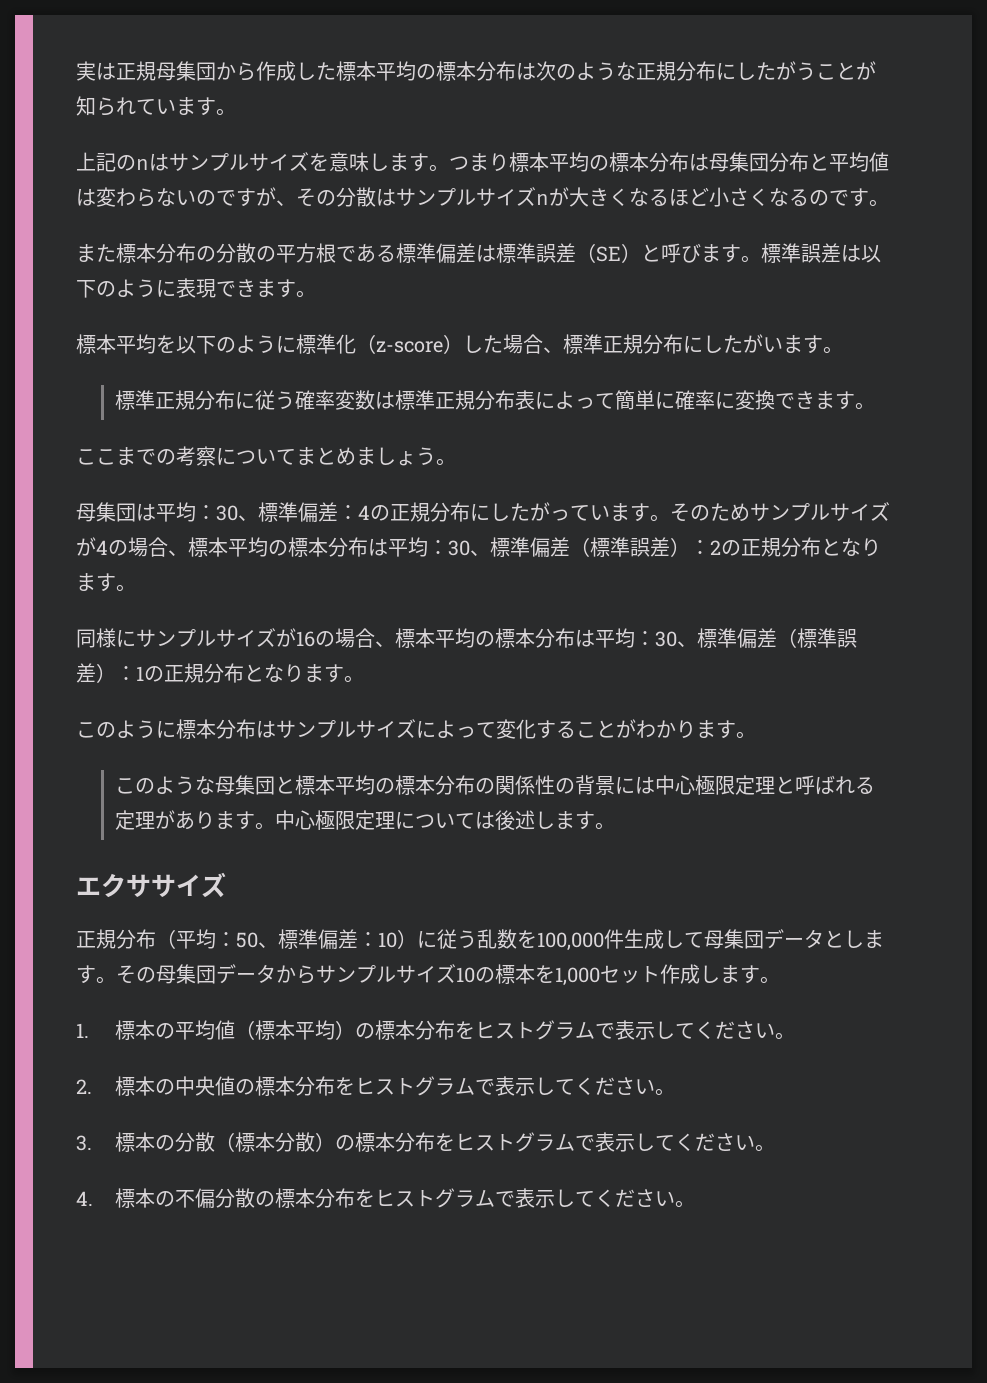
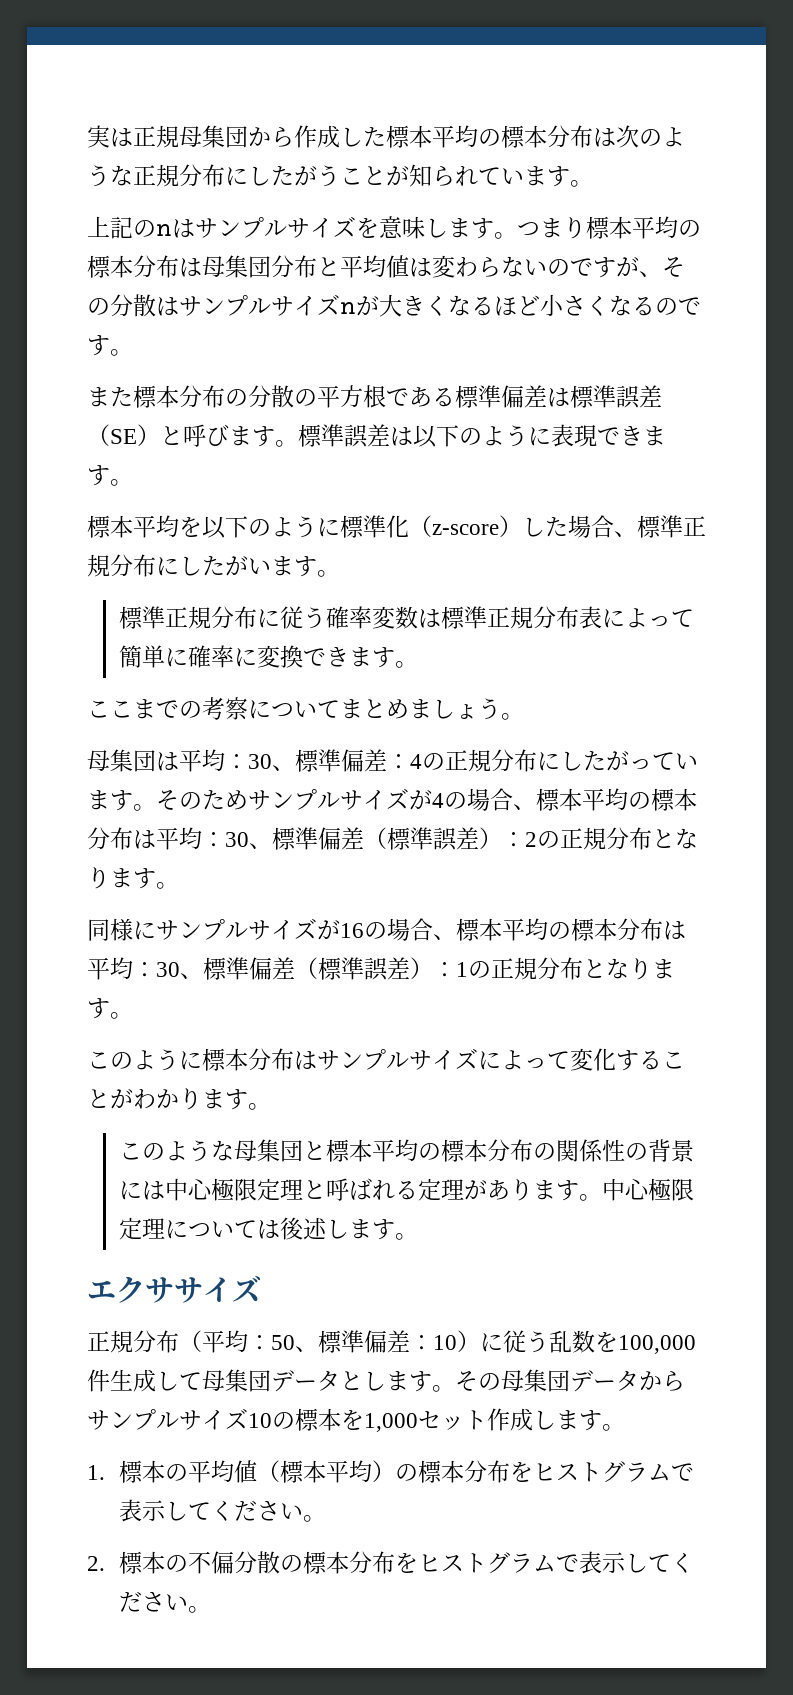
[175,1076,676,1096] [76,1132,776,1152] [76,1188,176,1208] 中央値の標本分布をヒストグラムで表示してください。 // 3.標本の分散（標本分散）の標本分布をヒストグラムで表示してください。 // 4.標本の -> (188, 1563) none

